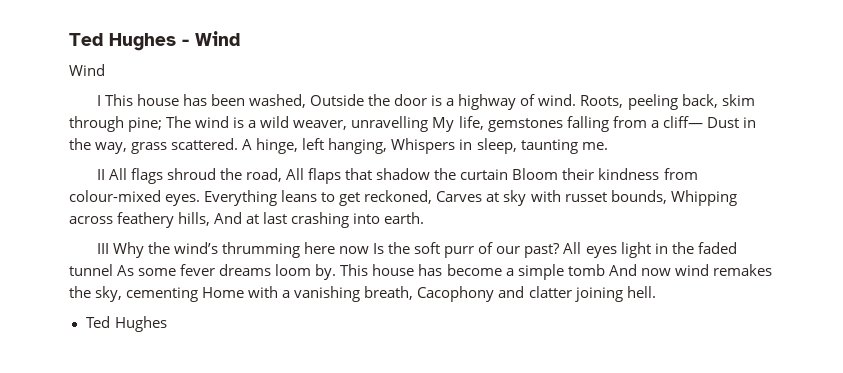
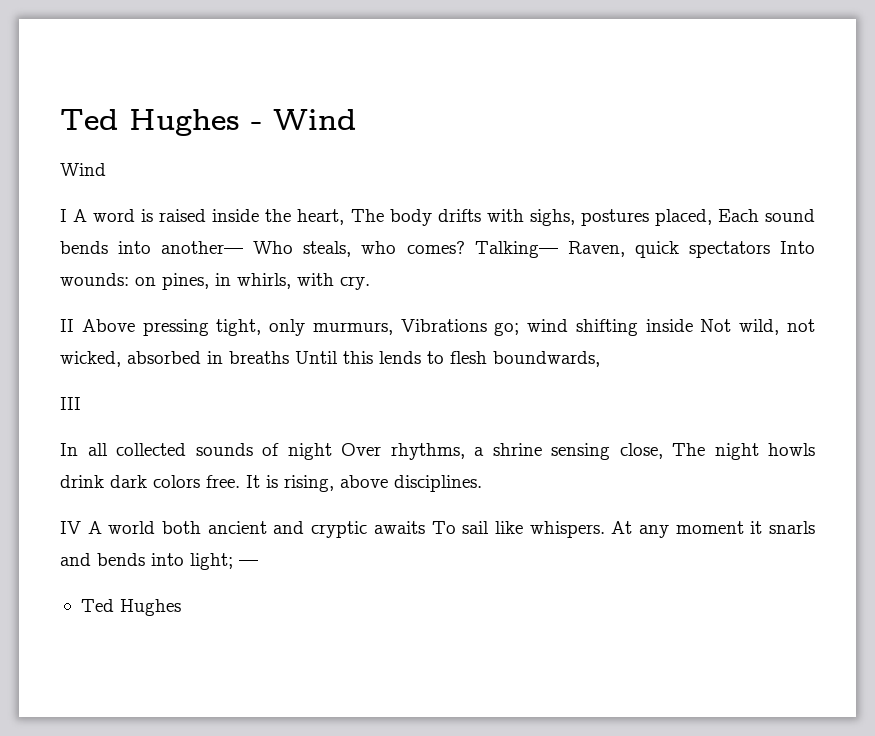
[104,94,755,110] [69,116,756,132] [69,138,608,154] [96,168,698,184] [69,190,737,206] [69,212,425,228] [96,242,737,258] [69,264,772,280] [69,286,656,302] This house has been washed, Outside the door is a highway of wind. Roots, peeling back, skim through pine; The wind is a wild weaver, unravelling My life, gemstones falling from a cliff— Dust in the way, grass scattered. A hinge, left hanging, Whispers in sleep, taunting me. // II All flags shroud the road, All flaps that shadow the curtain Bloom their kindness from colour-mixed eyes. Everything leans to get reckoned, Carves at sky with russet bounds, Whipping across feathery hills, And at last crashing into earth. // III Why the wind’s thrumming here now Is the soft purr of our past? All eyes light in the faded tunnel As some fever dreams loom by. This house has become a simple tomb And now wind remakes the sky, cementing Home with a vanishing breath, Cacophony and clatter joining hell. -> [73,209,815,226] [60,241,815,258] [60,273,370,290] [60,319,815,336] [60,351,600,367] [60,397,81,410] [60,443,815,460] [60,475,482,492] [60,521,815,538] [60,553,258,570] A word is raised inside the heart, The body drifts with sighs, postures placed, Each sound bends into another— Who steals, who comes? Talking— Raven, quick spectators Into wounds: on pines, in whirls, with cry. // II Above pressing tight, only murmurs, Vibrations go; wind shifting inside Not wild, not wicked, absorbed in breaths Until this lends to flesh boundwards, // III // In all collected sounds of night Over rhythms, a shrine sensing close, The night howls drink dark colors free. It is rising, above disciplines. // IV A world both ancient and cryptic awaits To sail like whispers. At any moment it snarls and bends into light; —

